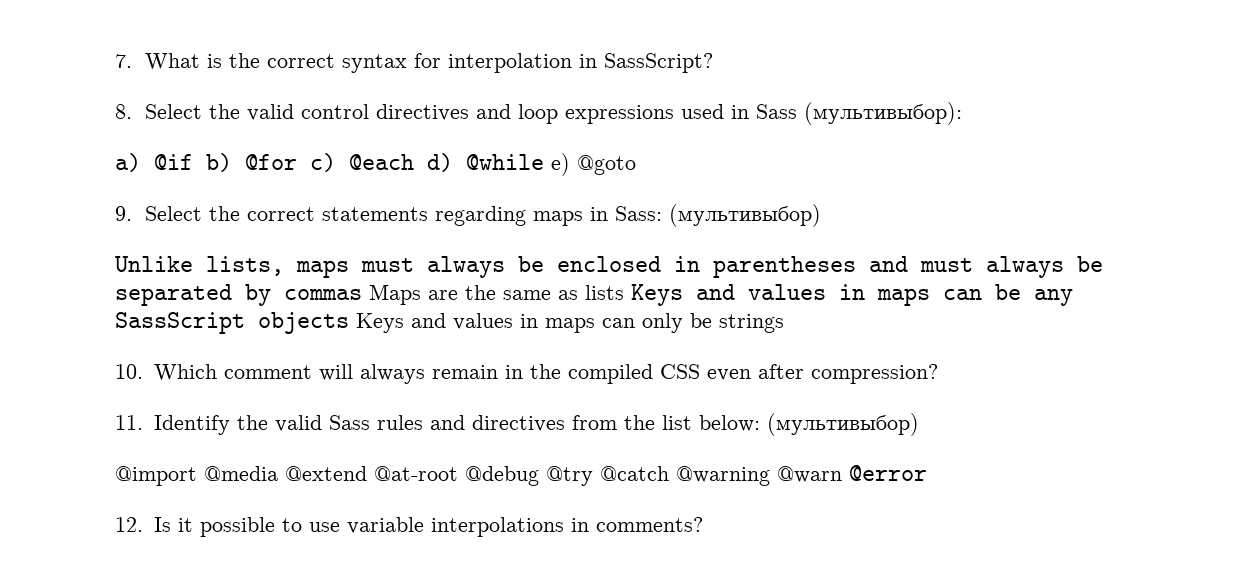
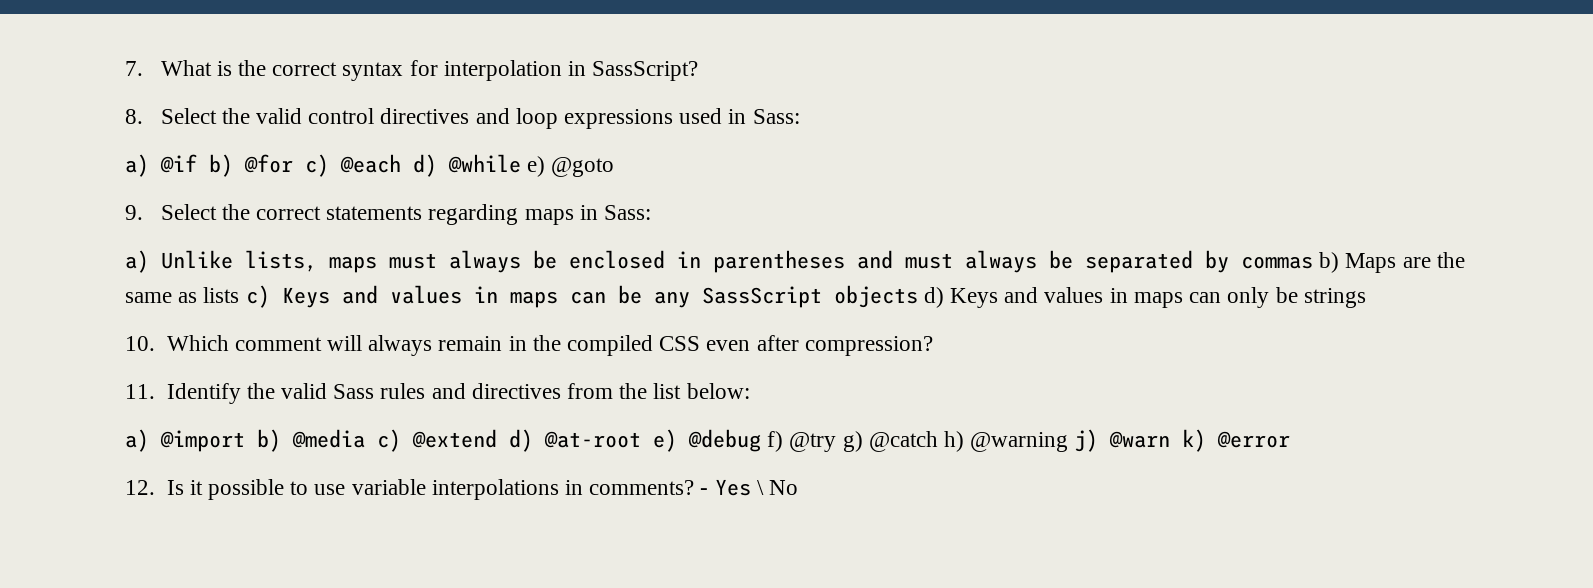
[755,102,962,125] Sass (мультивыбор): -> [752,109,800,124] Sass:
[668,204,821,227] (мультивыбор) // -> [125,250,149,273] // a)
(362, 294) none -> [1319,252,1340,273] b)
(624, 292) none -> [245,285,270,308] c)
(349, 323) none -> [923,287,944,308] d)
[766,413,919,436] [115,466,842,486] (мультивыбор) // @import @media @extend @at-root @debug @try @catch @warning @warn -> [125,429,1207,452] // a) @import b) @media c) @extend d) @at-root e) @debug f) @try g) @catch h) @warning j) @warn k)
(703, 524) none -> [700,479,799,496] - Yes \ No

